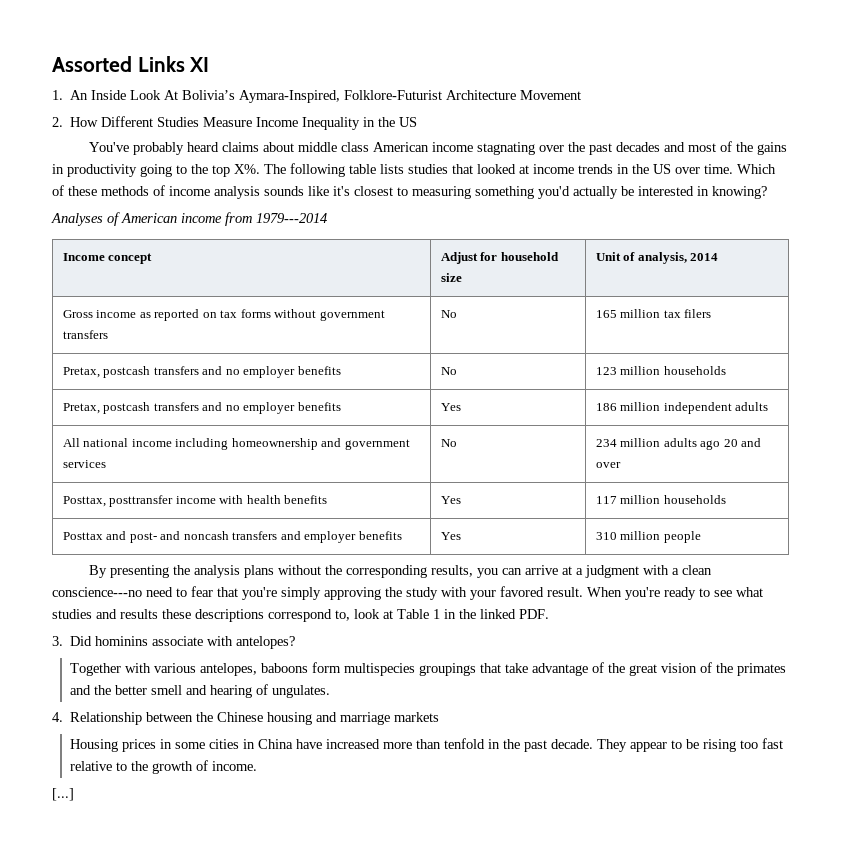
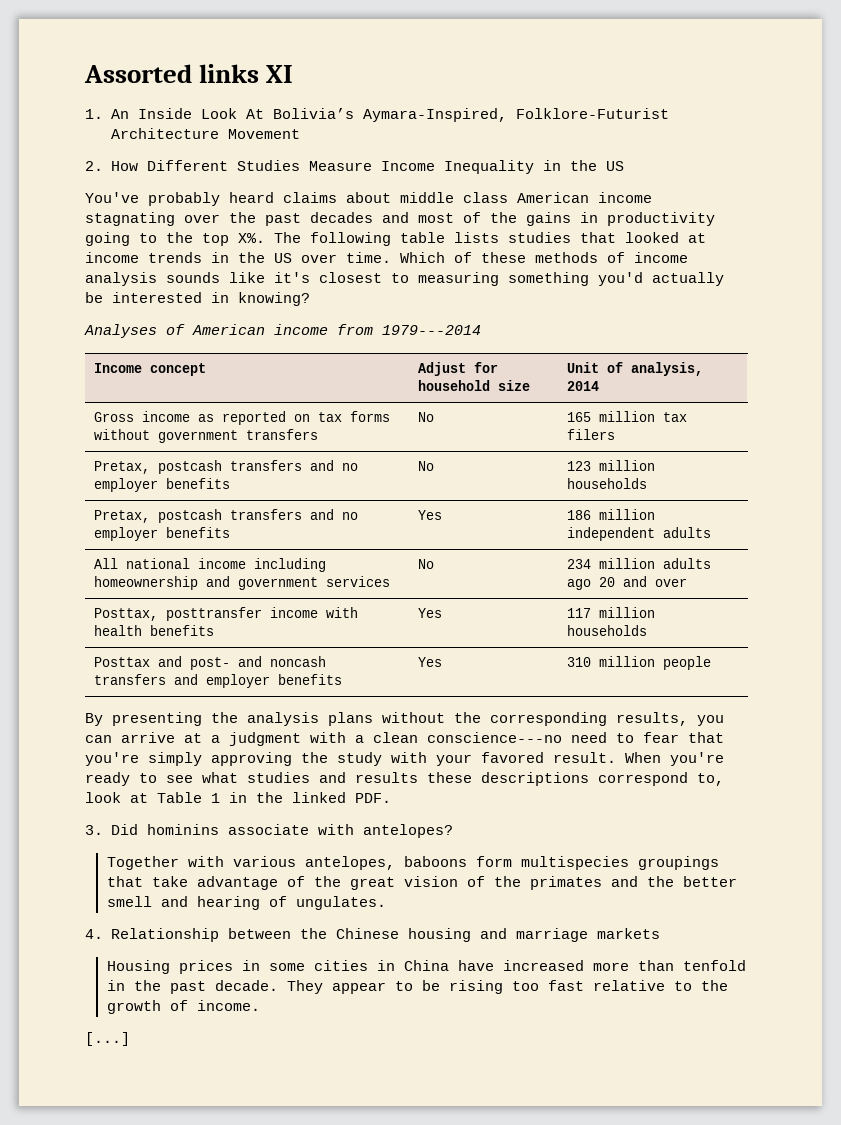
[137,56,185,72] Links -> [199,64,260,83] links

